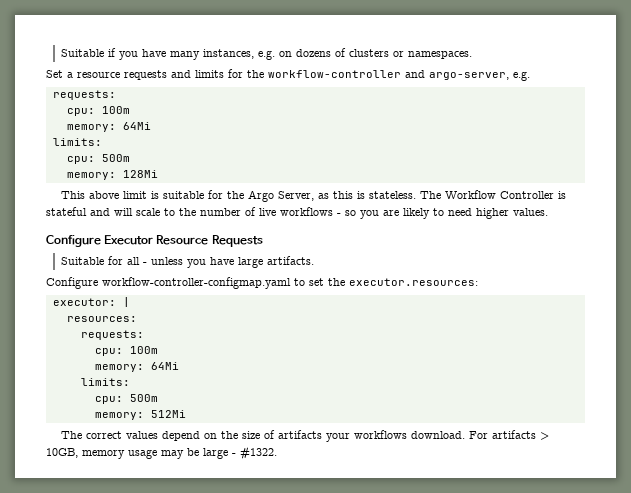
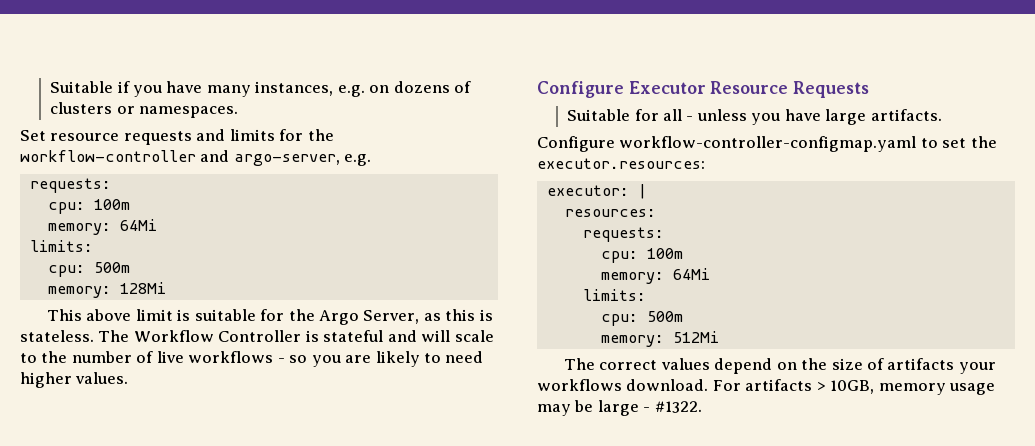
[67,72,73,78] a -> (46, 135) none

